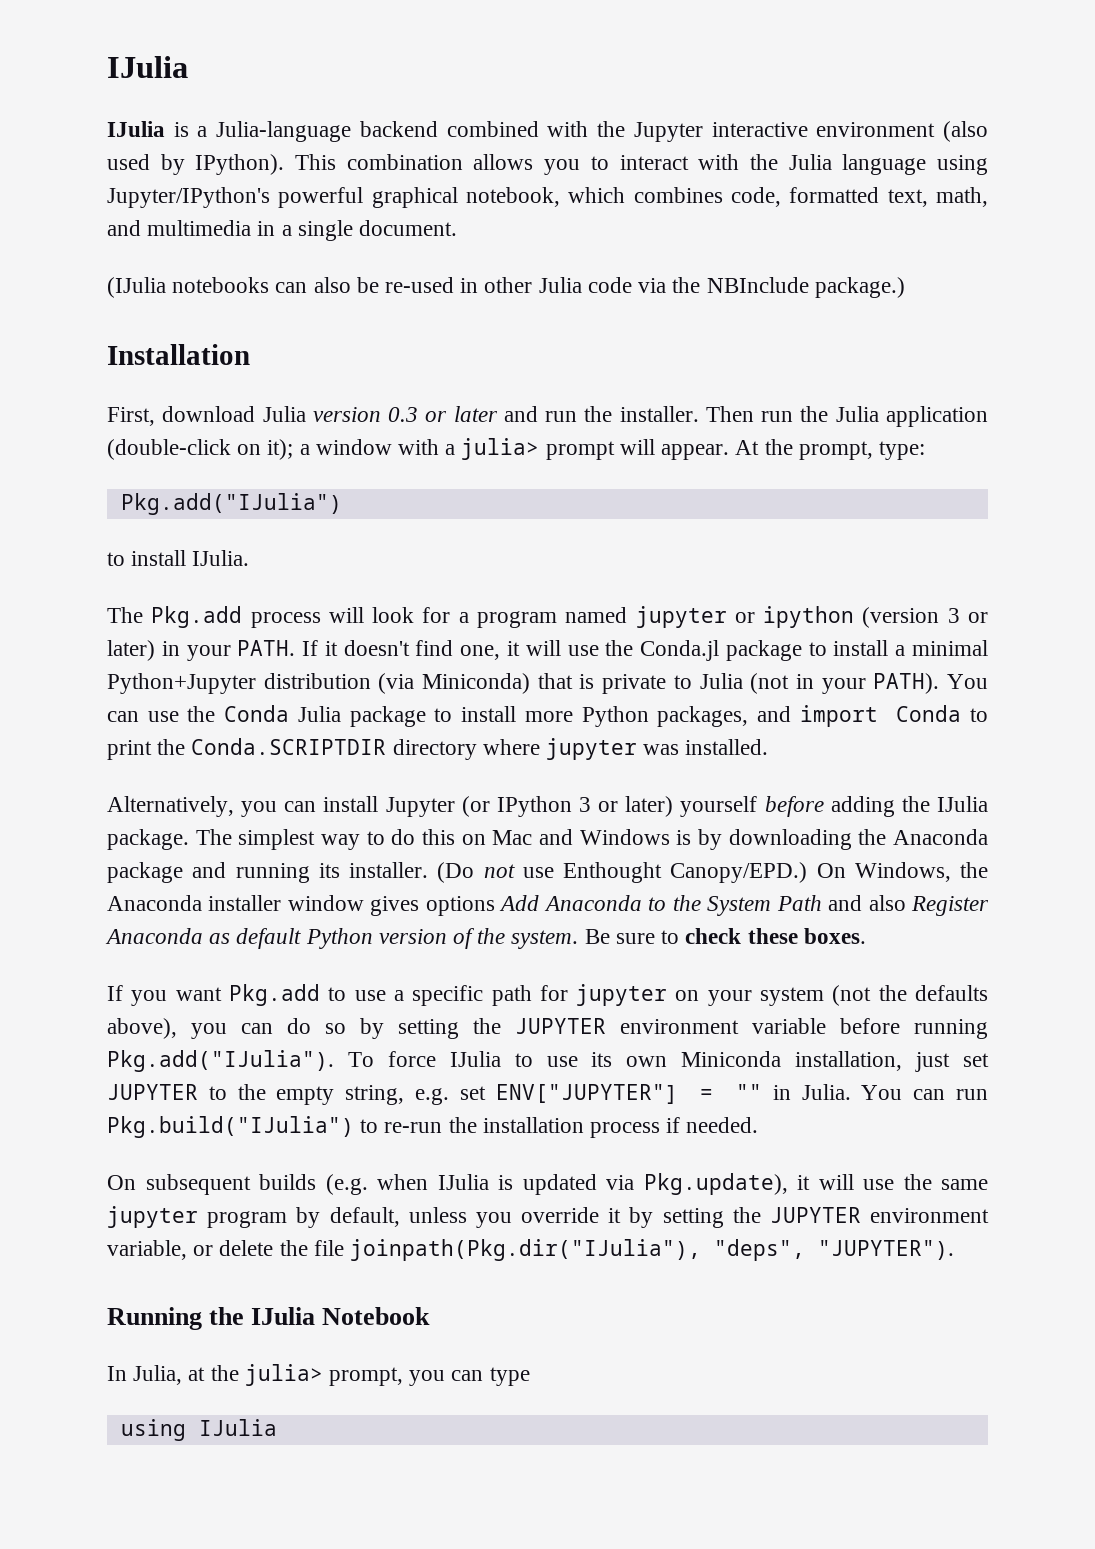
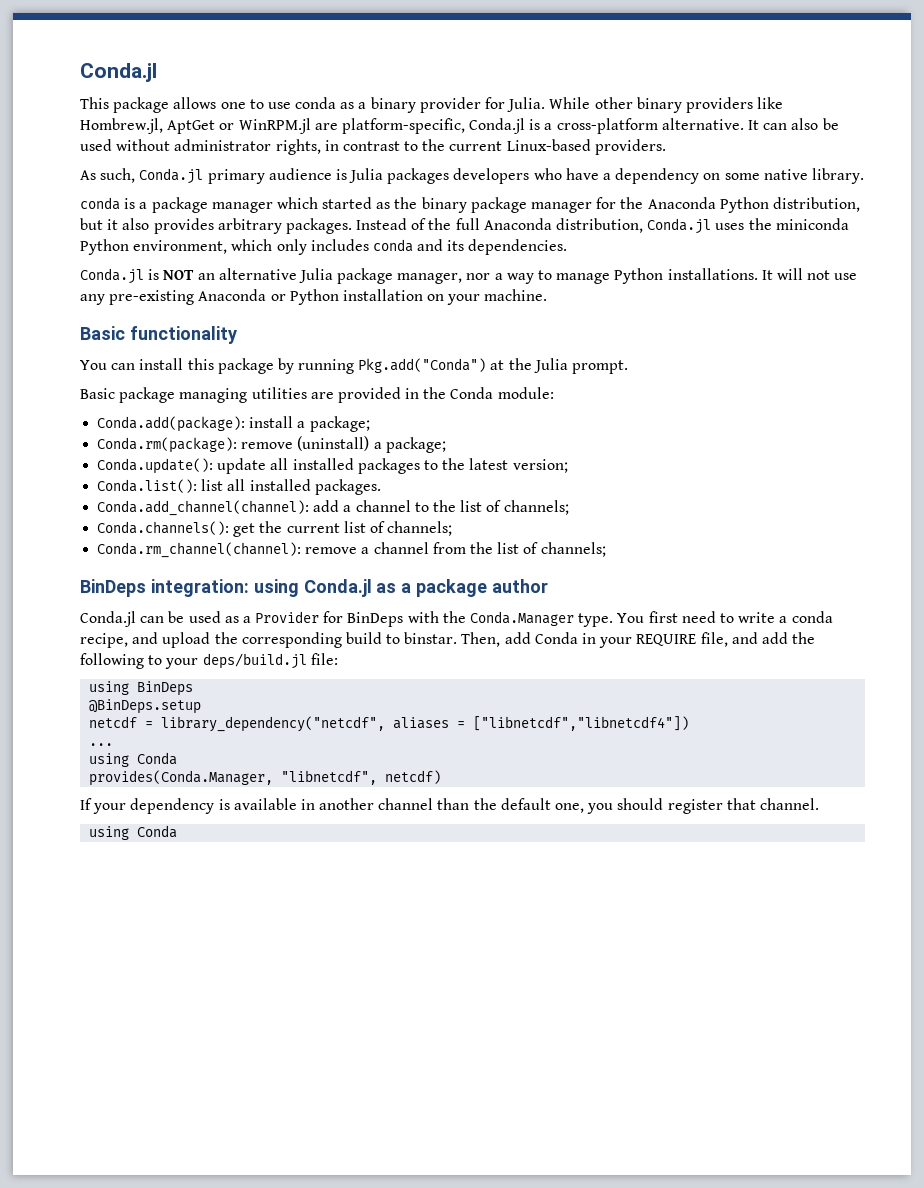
[107,56,188,78] [107,121,989,142] [107,154,989,175] [107,187,989,208] [107,220,458,241] [107,277,905,298] [107,344,250,365] [107,406,988,427] [107,438,925,460] [120,493,342,515] [107,550,250,566] [107,606,989,628] [107,640,989,661] [107,673,989,694] [107,705,989,727] [107,738,769,760] [107,796,988,817] [107,829,988,850] [107,862,988,883] [107,895,989,916] [105,928,866,949] [107,984,988,1006] [107,1018,988,1039] [107,1050,989,1072] [107,1084,989,1105] [107,1116,759,1138] [107,1173,988,1195] [107,1206,989,1228] [107,1239,955,1261] [107,1307,431,1330] [107,1364,530,1386] [120,1419,277,1441] IJulia // IJulia is a Julia-language backend combined with the Jupyter interactive environment (also used by IPython). This combination allows you to interact with the Julia language using Jupyter/IPython's powerful graphical notebook, which combines code, formatted text, math, and multimedia in a single document. // (IJulia notebooks can also be re-used in other Julia code via the NBInclude package.) // Installation // First, download Julia version 0.3 or later and run the installer. Then run the Julia application (double-click on it); a window with a julia> prompt will appear. At the prompt, type: // Pkg.add("IJulia") // to install IJulia. // The Pkg.add process will look for a program named jupyter or ipython (version 3 or later) in your PATH. If it doesn't find one, it will use the Conda.jl package to install a minimal Python+Jupyter distribution (via Miniconda) that is private to Julia (not in your PATH). You can use the Conda Julia package to install more Python packages, and import Conda to print the Conda.SCRIPTDIR directory where jupyter was installed. // Alternatively, you can install Jupyter (or IPython 3 or later) yourself before adding the IJulia package. The simplest way to do this on Mac and Windows is by downloading the Anaconda package and running its installer. (Do not use Enthought Canopy/EPD.) On Windows, the Anaconda installer window gives options Add Anaconda to the System Path and also Register Anaconda as default Python version of the system. Be sure to check these boxes. // If you want Pkg.add to use a specific path for jupyter on your system (not the defaults above), you can do so by setting the JUPYTER environment variable before running Pkg.add("IJulia"). To force IJulia to use its own Miniconda installation, just set JUPYTER to the empty string, e.g. set ENV["JUPYTER"] = "" in Julia. You can run Pkg.build("IJulia") to re-run the installation process if needed. // On subsequent builds (e.g. when IJulia is updated via Pkg.update), it will use the same jupyter program by default, unless you override it by setting the JUPYTER environment variable, or delete the file joinpath(Pkg.dir("IJulia"), "deps", "JUPYTER"). // Running the IJulia Notebook // In Julia, at the julia> prompt, you can type // using IJulia -> [80,63,157,82] [80,97,784,113] [80,118,839,134] [80,139,666,155] [80,168,864,184] [80,197,860,213] [80,218,849,234] [80,239,568,255] [80,268,858,284] [80,289,548,305] [80,326,237,344] [80,358,629,374] [80,387,554,403] [97,416,370,432] [97,436,446,453] [97,458,568,474] [97,479,381,495] [97,500,569,516] [97,521,453,537] [97,542,606,558] [80,579,549,597] [80,611,833,627] [80,632,816,648] [80,653,338,669] [89,681,194,696] [89,699,202,714] [89,716,690,732] [89,743,114,746] [89,752,178,767] [89,770,442,786] [80,798,819,814] [89,825,178,840] Conda.jl // This package allows one to use conda as a binary provider for Julia. While other binary providers like Hombrew.jl, AptGet or WinRPM.jl are platform-specific, Conda.jl is a cross-platform alternative. It can also be used without administrator rights, in contrast to the current Linux-based providers. // As such, Conda.jl primary audience is Julia packages developers who have a dependency on some native library. // conda is a package manager which started as the binary package manager for the Anaconda Python distribution, but it also provides arbitrary packages. Instead of the full Anaconda distribution, Conda.jl uses the miniconda Python environment, which only includes conda and its dependencies. // Conda.jl is NOT an alternative Julia package manager, nor a way to manage Python installations. It will not use any pre-existing Anaconda or Python installation on your machine. // Basic functionality // You can install this package by running Pkg.add("Conda") at the Julia prompt. // Basic package managing utilities are provided in the Conda module: // Conda.add(package): install a package; // Conda.rm(package): remove (uninstall) a package; // Conda.update(): update all installed packages to the latest version; // Conda.list(): list all installed packages. // Conda.add_channel(channel): add a channel to the list of channels; // Conda.channels(): get the current list of channels; // Conda.rm_channel(channel): remove a channel from the list of channels; // BinDeps integration: using Conda.jl as a package author // Conda.jl can be used as a Provider for BinDeps with the Conda.Manager type. You first need to write a conda recipe, and upload the corresponding build to binstar. Then, add Conda in your REQUIRE file, and add the following to your deps/build.jl file: // using BinDeps // @BinDeps.setup // netcdf = library_dependency("netcdf", aliases = ["libnetcdf","libnetcdf4"]) // ... // using Conda // provides(Conda.Manager, "libnetcdf", netcdf) // If your dependency is available in another channel than the default one, you should register that channel. // using Conda

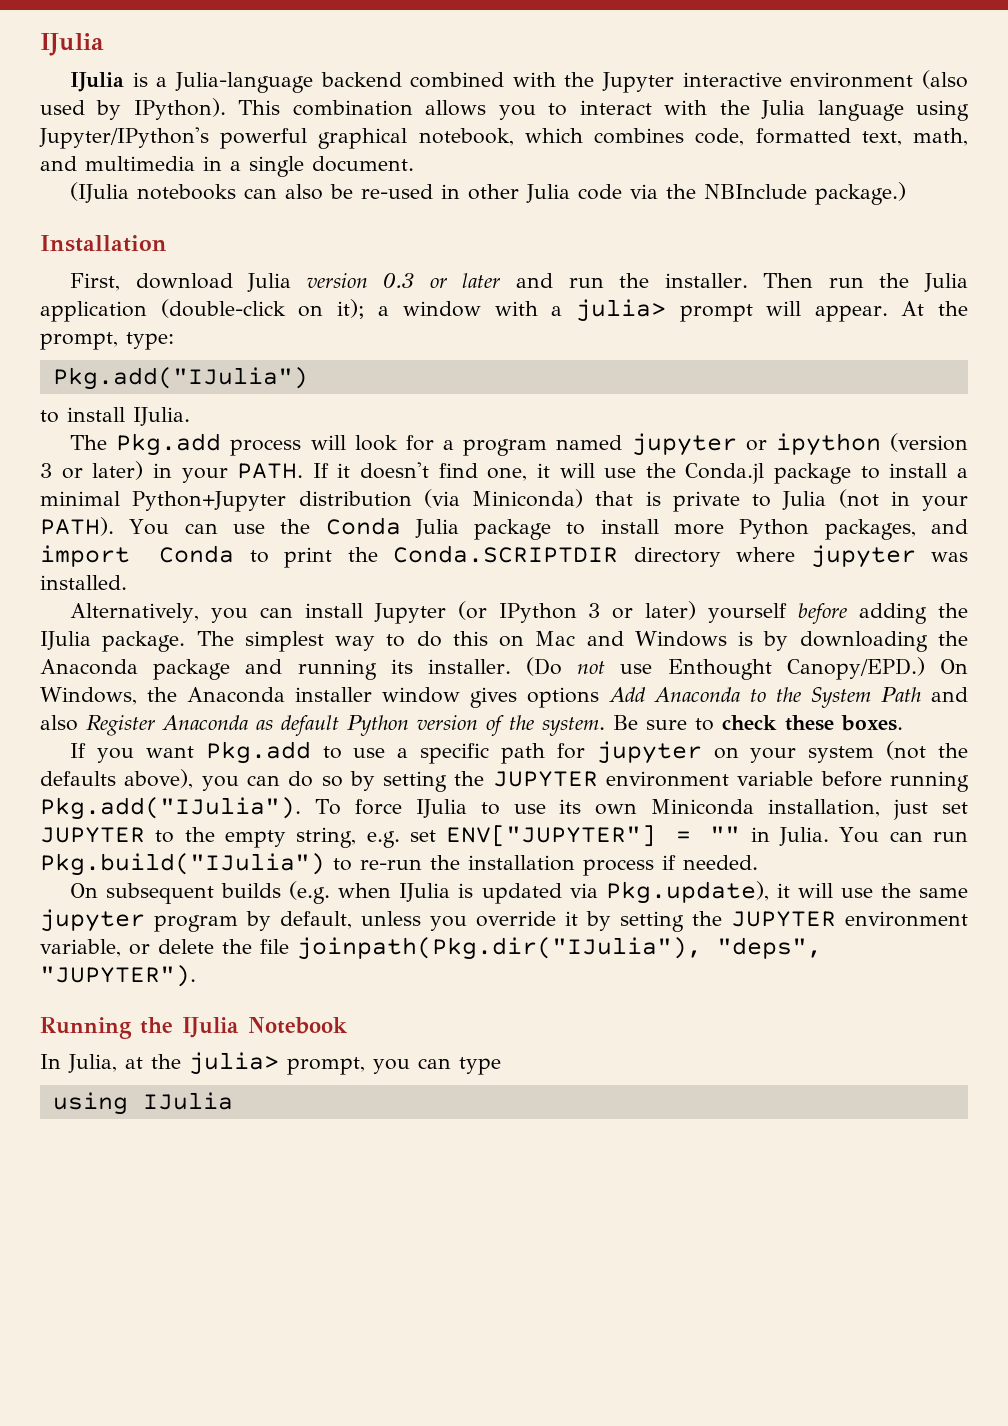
[80,63,157,82] [80,97,784,113] [80,118,839,134] [80,139,666,155] [80,168,864,184] [80,197,860,213] [80,218,849,234] [80,239,568,255] [80,268,858,284] [80,289,548,305] [80,326,237,344] [80,358,629,374] [80,387,554,403] [97,416,370,432] [97,436,446,453] [97,458,568,474] [97,479,381,495] [97,500,569,516] [97,521,453,537] [97,542,606,558] [80,579,549,597] [80,611,833,627] [80,632,816,648] [80,653,338,669] [89,681,194,696] [89,699,202,714] [89,716,690,732] [89,743,114,746] [89,752,178,767] [89,770,442,786] [80,798,819,814] [89,825,178,840] Conda.jl // This package allows one to use conda as a binary provider for Julia. While other binary providers like Hombrew.jl, AptGet or WinRPM.jl are platform-specific, Conda.jl is a cross-platform alternative. It can also be used without administrator rights, in contrast to the current Linux-based providers. // As such, Conda.jl primary audience is Julia packages developers who have a dependency on some native library. // conda is a package manager which started as the binary package manager for the Anaconda Python distribution, but it also provides arbitrary packages. Instead of the full Anaconda distribution, Conda.jl uses the miniconda Python environment, which only includes conda and its dependencies. // Conda.jl is NOT an alternative Julia package manager, nor a way to manage Python installations. It will not use any pre-existing Anaconda or Python installation on your machine. // Basic functionality // You can install this package by running Pkg.add("Conda") at the Julia prompt. // Basic package managing utilities are provided in the Conda module: // Conda.add(package): install a package; // Conda.rm(package): remove (uninstall) a package; // Conda.update(): update all installed packages to the latest version; // Conda.list(): list all installed packages. // Conda.add_channel(channel): add a channel to the list of channels; // Conda.channels(): get the current list of channels; // Conda.rm_channel(channel): remove a channel from the list of channels; // BinDeps integration: using Conda.jl as a package author // Conda.jl can be used as a Provider for BinDeps with the Conda.Manager type. You first need to write a conda recipe, and upload the corresponding build to binstar. Then, add Conda in your REQUIRE file, and add the following to your deps/build.jl file: // using BinDeps // @BinDeps.setup // netcdf = library_dependency("netcdf", aliases = ["libnetcdf","libnetcdf4"]) // ... // using Conda // provides(Conda.Manager, "libnetcdf", netcdf) // If your dependency is available in another channel than the default one, you should register that channel. // using Conda -> [40,33,104,56] [70,70,968,93] [40,98,969,121] [39,127,968,149] [40,156,414,177] [70,182,907,205] [40,235,167,252] [70,273,968,292] [40,299,969,322] [40,332,174,350] [52,367,308,390] [40,407,190,426] [70,433,969,456] [40,461,969,484] [40,489,968,512] [40,517,969,540] [40,545,969,568] [40,575,127,590] [70,601,969,624] [40,631,968,652] [40,657,968,680] [40,687,968,708] [40,715,903,736] [70,741,968,764] [40,769,969,792] [40,797,969,820] [40,825,969,848] [40,853,758,876] [70,881,968,904] [40,909,968,932] [40,937,822,960] [40,965,196,987] [40,1017,347,1039] [40,1052,501,1075] [52,1092,233,1115] IJulia // IJulia is a Julia-language backend combined with the Jupyter interactive environment (also used by IPython). This combination allows you to interact with the Julia language using Jupyter/IPython's powerful graphical notebook, which combines code, formatted text, math, and multimedia in a single document. // (IJulia notebooks can also be re-used in other Julia code via the NBInclude package.) // Installation // First, download Julia version 0.3 or later and run the installer. Then run the Julia application (double-click on it); a window with a julia> prompt will appear. At the prompt, type: // Pkg.add("IJulia") // to install IJulia. // The Pkg.add process will look for a program named jupyter or ipython (version 3 or later) in your PATH. If it doesn't find one, it will use the Conda.jl package to install a minimal Python+Jupyter distribution (via Miniconda) that is private to Julia (not in your PATH). You can use the Conda Julia package to install more Python packages, and import Conda to print the Conda.SCRIPTDIR directory where jupyter was installed. // Alternatively, you can install Jupyter (or IPython 3 or later) yourself before adding the IJulia package. The simplest way to do this on Mac and Windows is by downloading the Anaconda package and running its installer. (Do not use Enthought Canopy/EPD.) On Windows, the Anaconda installer window gives options Add Anaconda to the System Path and also Register Anaconda as default Python version of the system. Be sure to check these boxes. // If you want Pkg.add to use a specific path for jupyter on your system (not the defaults above), you can do so by setting the JUPYTER environment variable before running Pkg.add("IJulia"). To force IJulia to use its own Miniconda installation, just set JUPYTER to the empty string, e.g. set ENV["JUPYTER"] = "" in Julia. You can run Pkg.build("IJulia") to re-run the installation process if needed. // On subsequent builds (e.g. when IJulia is updated via Pkg.update), it will use the same jupyter program by default, unless you override it by setting the JUPYTER environment variable, or delete the file joinpath(Pkg.dir("IJulia"), "deps", "JUPYTER"). // Running the IJulia Notebook // In Julia, at the julia> prompt, you can type // using IJulia

